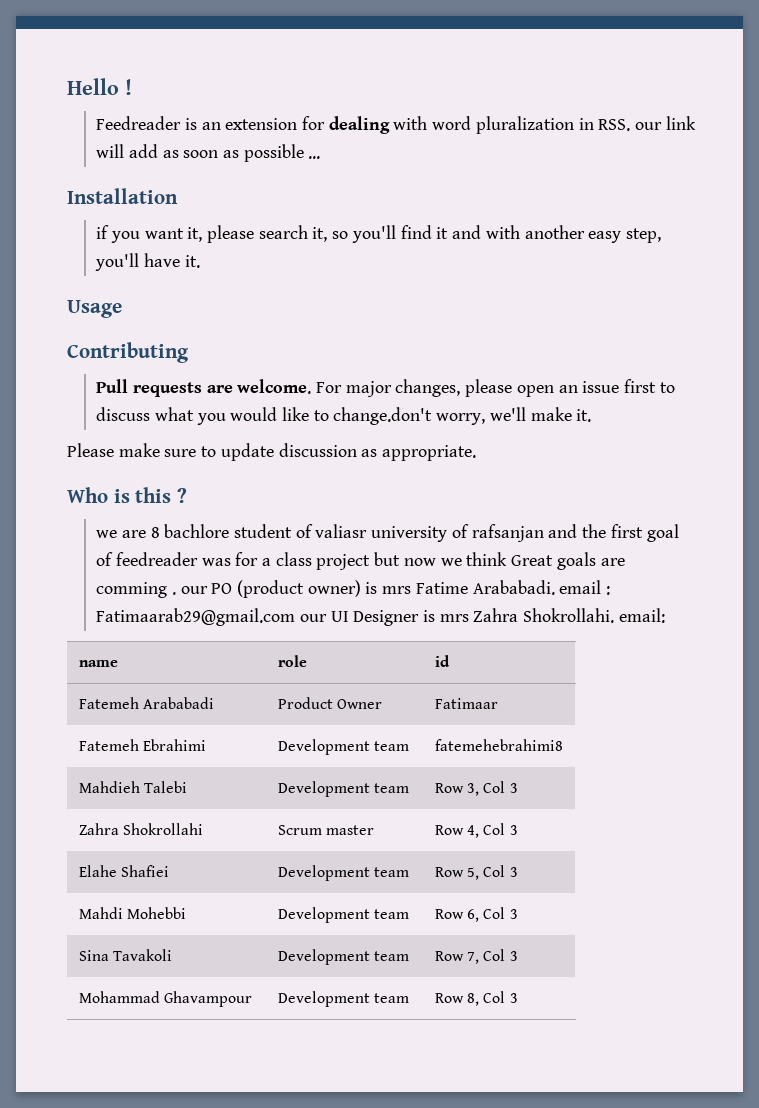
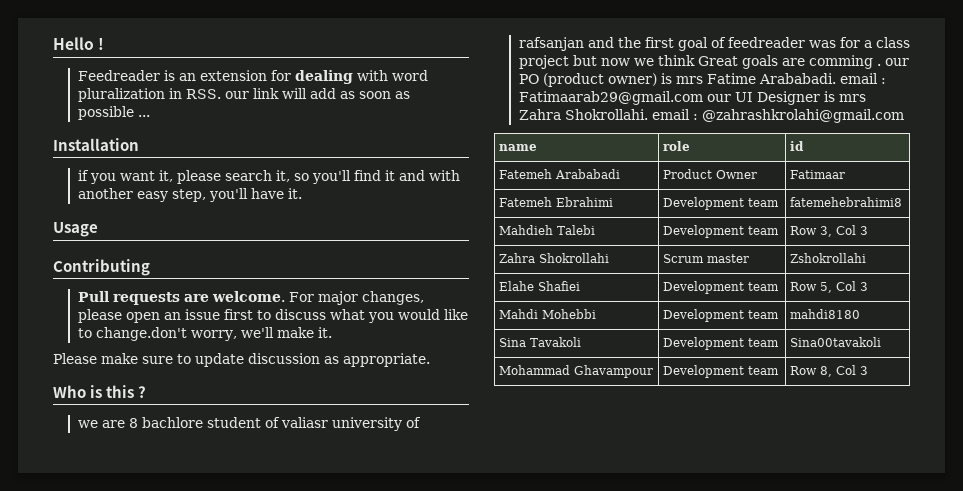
[618,608,665,623] email: -> [651,109,904,123] email : @zahrashkrolahi@gmail.com
[434,823,518,838] Row 4, Col 3 -> [790,253,867,263] Zshokrollahi
[434,907,518,922] Row 6, Col 3 -> [790,309,861,319] mahdi8180
[434,949,518,964] Row 7, Col 3 -> [790,337,882,347] Sina00tavakoli

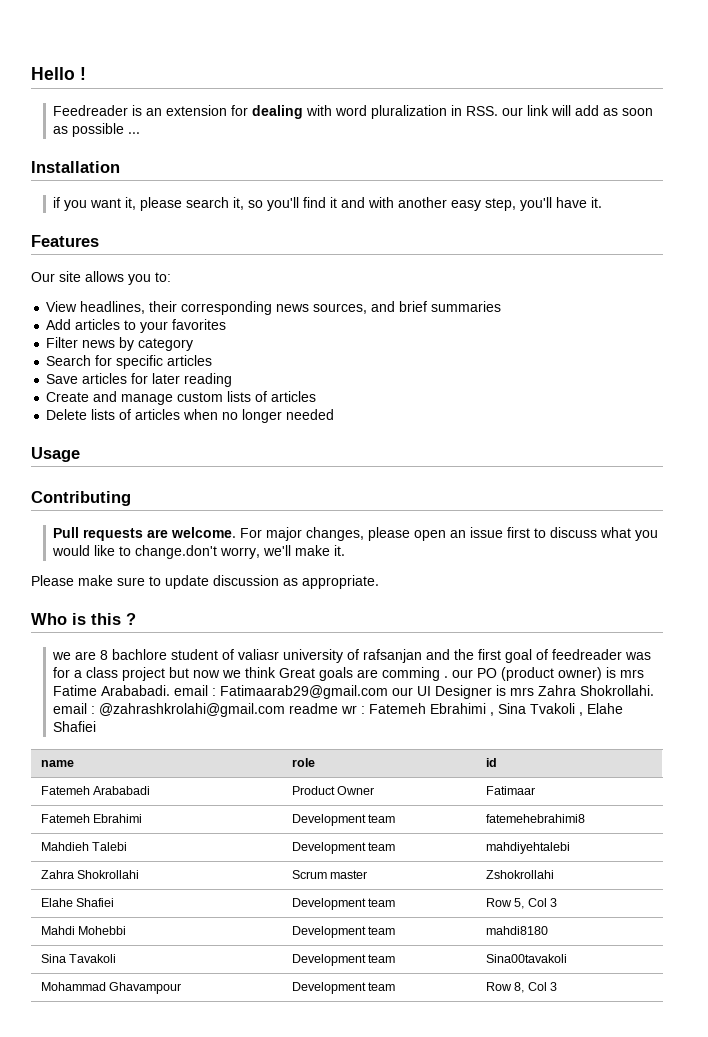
(302, 193) none -> [31,235,99,247] [31,271,171,285] [46,301,502,315] [46,319,227,333] [46,337,194,351] [46,355,213,369] [46,373,233,387] [46,391,317,405] [46,409,335,423] // Features // Our site allows you to: // View headlines, their corresponding news sources, and brief summaries // Add articles to your favorites // Filter news by category // Search for specific articles // Save articles for later reading // Create and manage custom lists of articles // Delete lists of articles when no longer needed
(904, 116) none -> [289,703,624,716] [53,721,97,732] readme wr : Fatemeh Ebrahimi , Sina Tvakoli , Elahe Shafiei
[790,225,869,237] Row 3, Col 3 -> [485,842,570,854] mahdiyehtalebi

